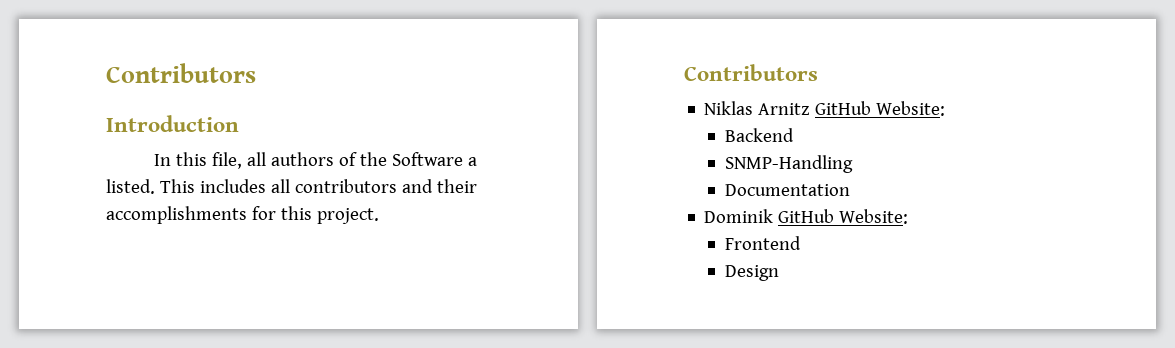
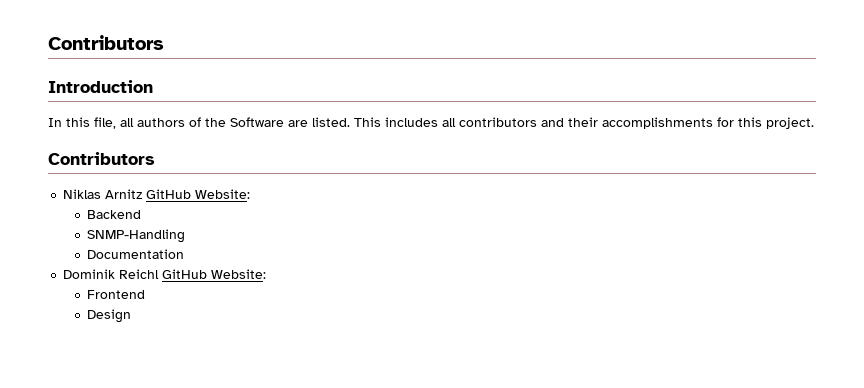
[467,157,477,166] a -> [288,120,308,127] are
(774, 216) none -> [119,269,160,279] Reichl

